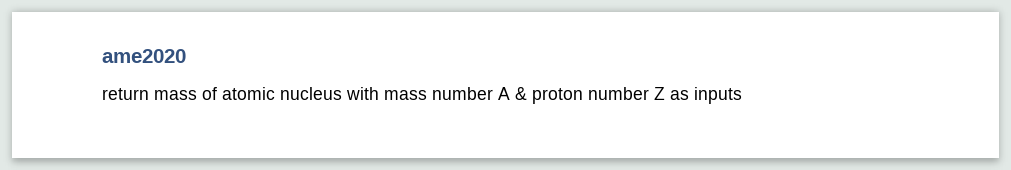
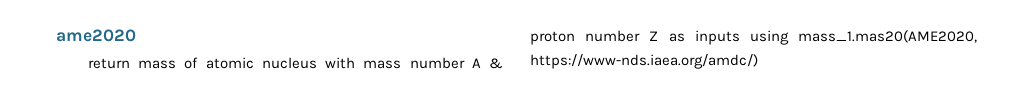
(742, 95) none -> [749,30,977,45] [530,54,758,69] using mass_1.mas20(AME2020, https://www-nds.iaea.org/amdc/)

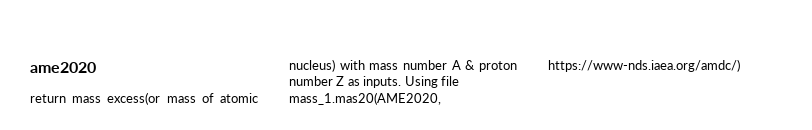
(177, 64) none -> [107,92,196,105] excess(or mass
[261,57,317,69] nucleus -> [289,59,335,72] nucleus)
[694,30,789,45] inputs using -> [363,76,459,88] inputs. Using file

